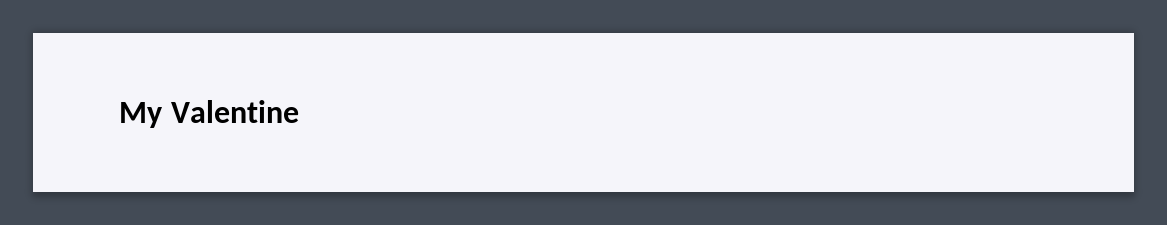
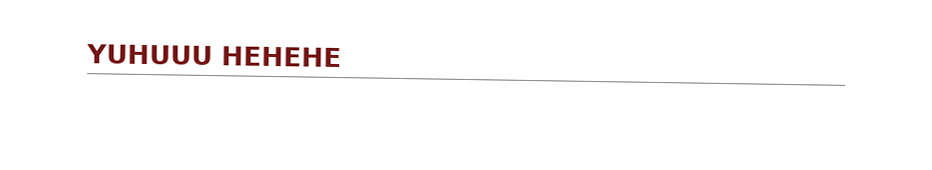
[119,100,299,128] My Valentine -> [86,44,342,68] YUHUUU HEHEHE

